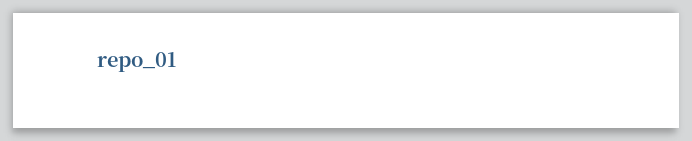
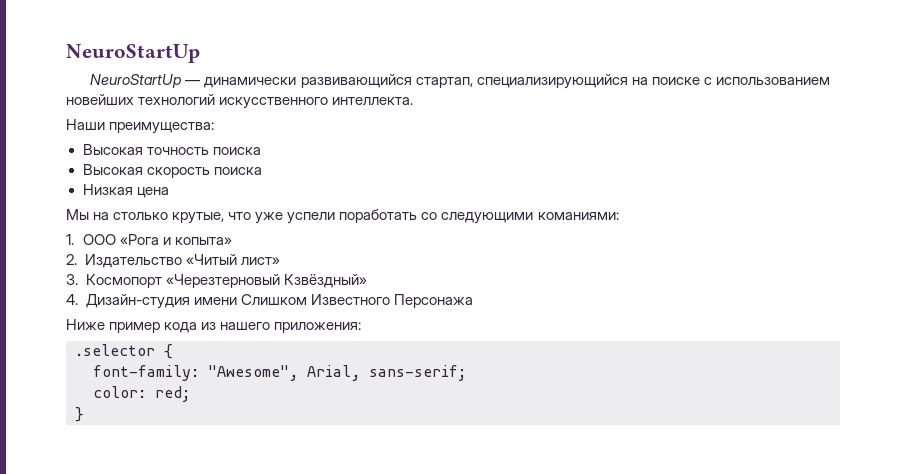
[97,52,176,72] repo_01 -> [66,44,200,63] [90,74,830,89] [66,94,414,109] [66,119,215,134] [82,144,261,155] [82,164,262,178] [82,184,169,198] [66,209,619,224] [66,234,232,245] [66,254,280,268] [66,274,367,288] [66,294,473,309] [66,319,362,333] [75,344,173,359] [93,365,466,381] [93,386,190,402] [75,407,84,422] NeuroStartUp // NeuroStartUp — динамически развивающийся стартап, специализирующийся на поиске с использованием новейших технологий искусственного интеллекта. // Наши преимущества: // Высокая точность поиска // Высокая скорость поиска // Низкая цена // Мы на столько крутые, что уже успели поработать со следующими команиями: // 1. ООО «Рога и копыта» // 2. Издательство «Читый лист» // 3. Космопорт «Черезтерновый Кзвёздный» // 4. Дизайн-студия имени Слишком Известного Персонажа // Ниже пример кода из нашего приложения: // .selector { // font-family: "Awesome", Arial, sans-serif; // color: red; // }

